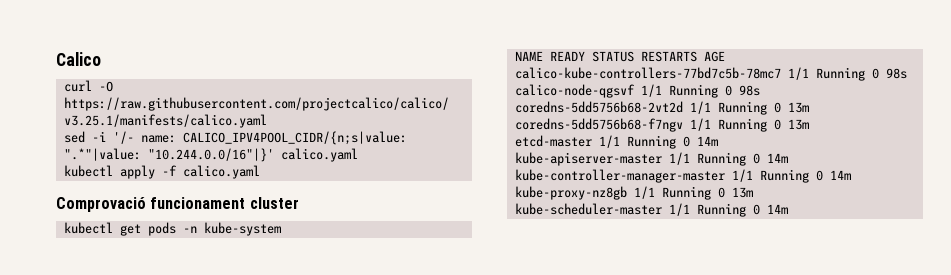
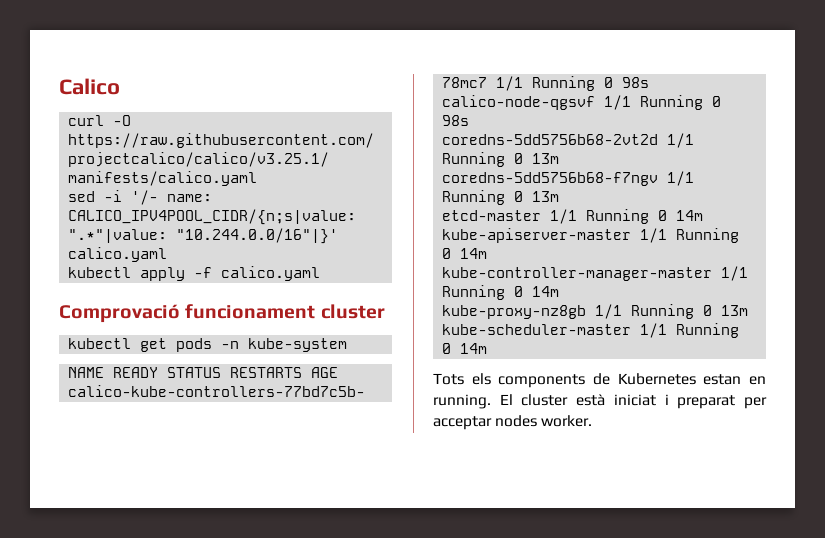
(788, 209) none -> [433,373,766,388] [433,394,767,409] [433,415,593,430] // Tots els components de Kubernetes estan en running. El cluster està iniciat i preparat per acceptar nodes worker.

